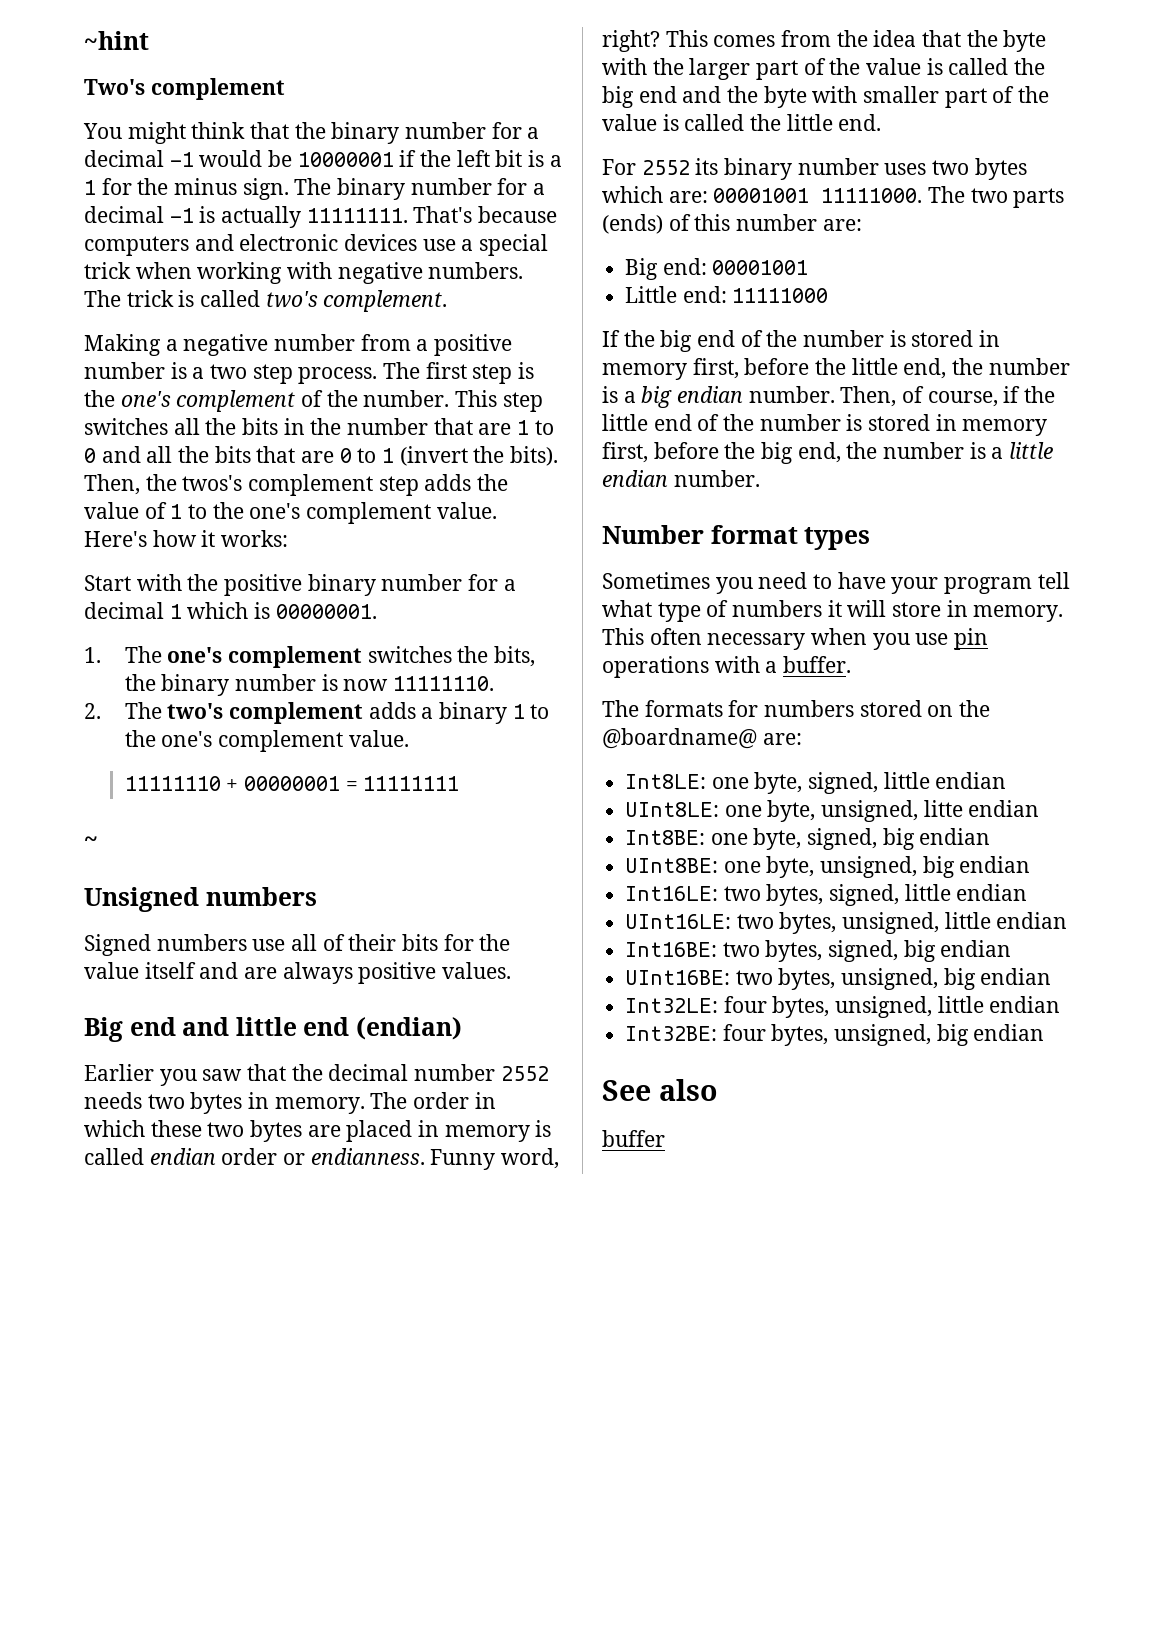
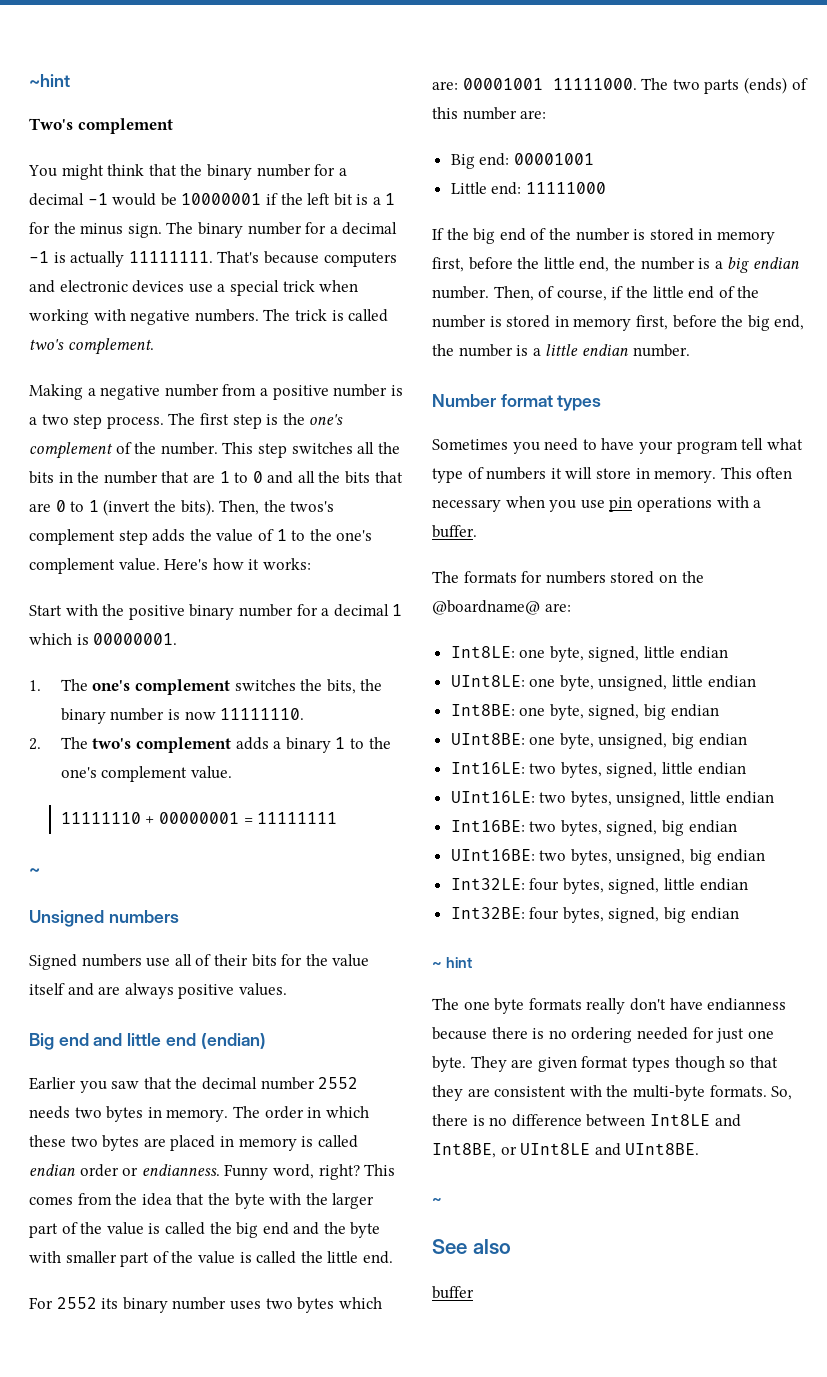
[923,800,963,817] litte -> [672,675,704,687] little
[835,996,933,1018] unsigned, -> [608,878,660,894] signed,
[834,1024,1045,1046] unsigned, big endian -> [608,907,739,923] [432,957,473,968] [432,998,787,1014] [432,1027,774,1043] [432,1056,778,1072] [432,1085,793,1101] [432,1114,741,1127] [432,1143,700,1158] [432,1198,442,1204] signed, big endian // ~ hint // The one byte formats really don't have endianness because there is no ordering needed for just one byte. They are given format types though so that they are consistent with the multi-byte formats. So, there is no difference between Int8LE and Int8BE, or UInt8LE and UInt8BE. // ~

